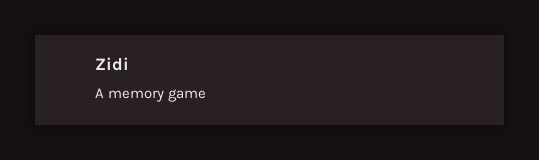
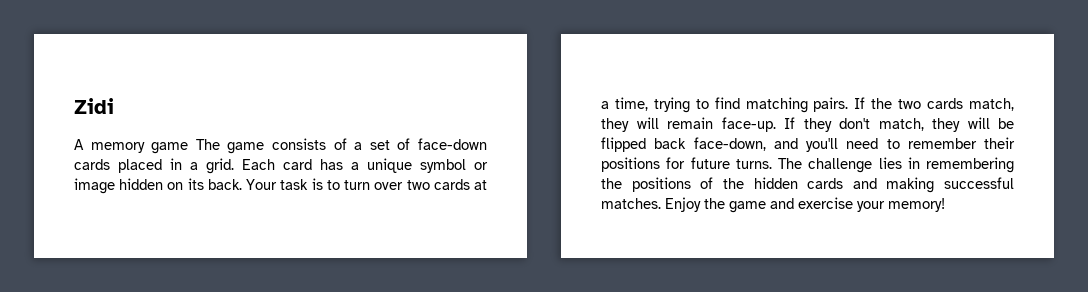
(207, 95) none -> [195,138,488,154] [74,158,488,174] [74,178,487,194] [601,97,1015,113] [601,117,1014,132] [601,137,1015,152] [601,157,1014,173] [601,177,1014,193] [601,197,945,213] The game consists of a set of face-down cards placed in a grid. Each card has a unique symbol or image hidden on its back. Your task is to turn over two cards at a time, trying to find matching pairs. If the two cards match, they will remain face-up. If they don't match, they will be flipped back face-down, and you'll need to remember their positions for future turns. The challenge lies in remembering the positions of the hidden cards and making successful matches. Enjoy the game and exercise your memory!

